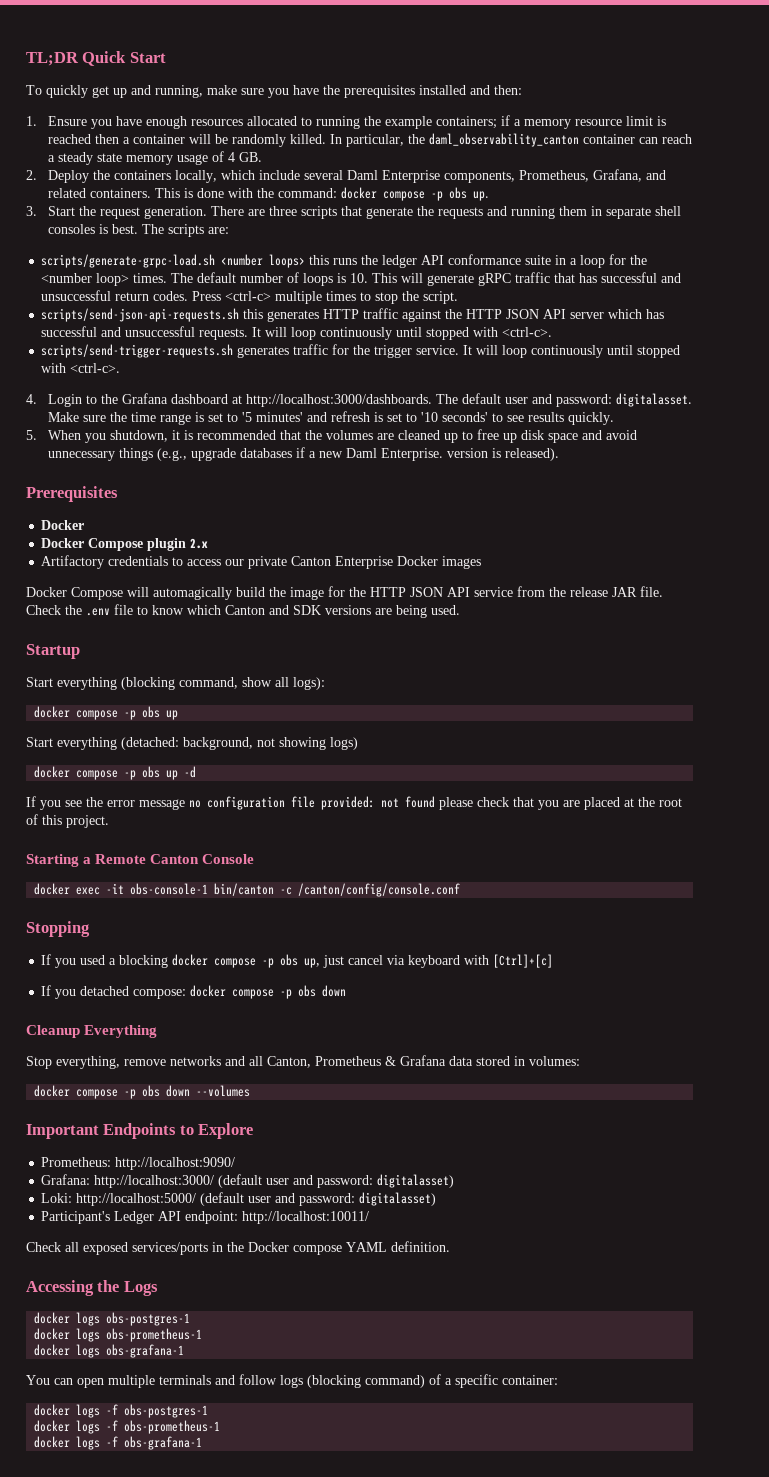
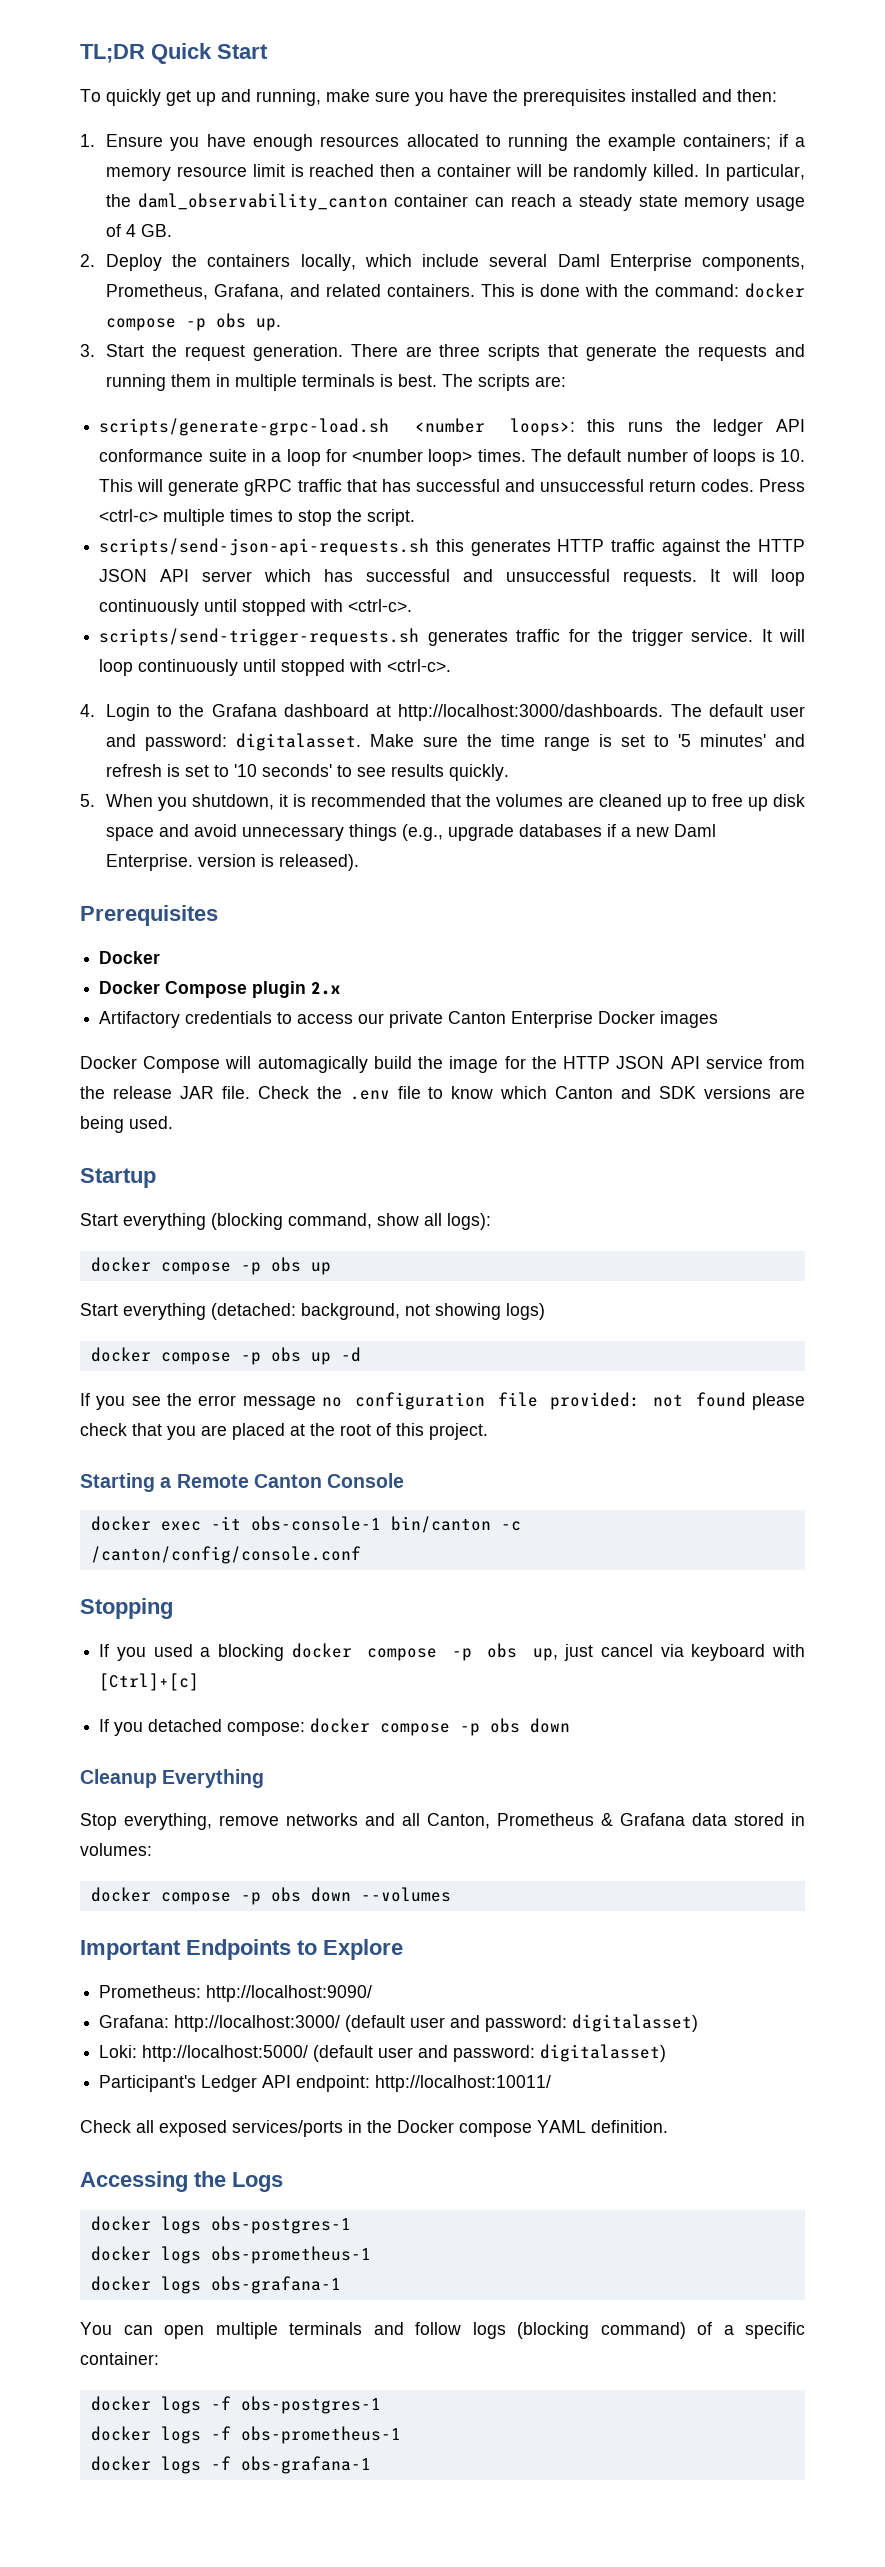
[605,206,681,219] [47,224,95,234] separate shell consoles -> [234,374,375,391] multiple terminals
[269,254,306,268] loops> -> [509,418,575,436] loops>:
[630,255,648,265] the -> (347, 455) none

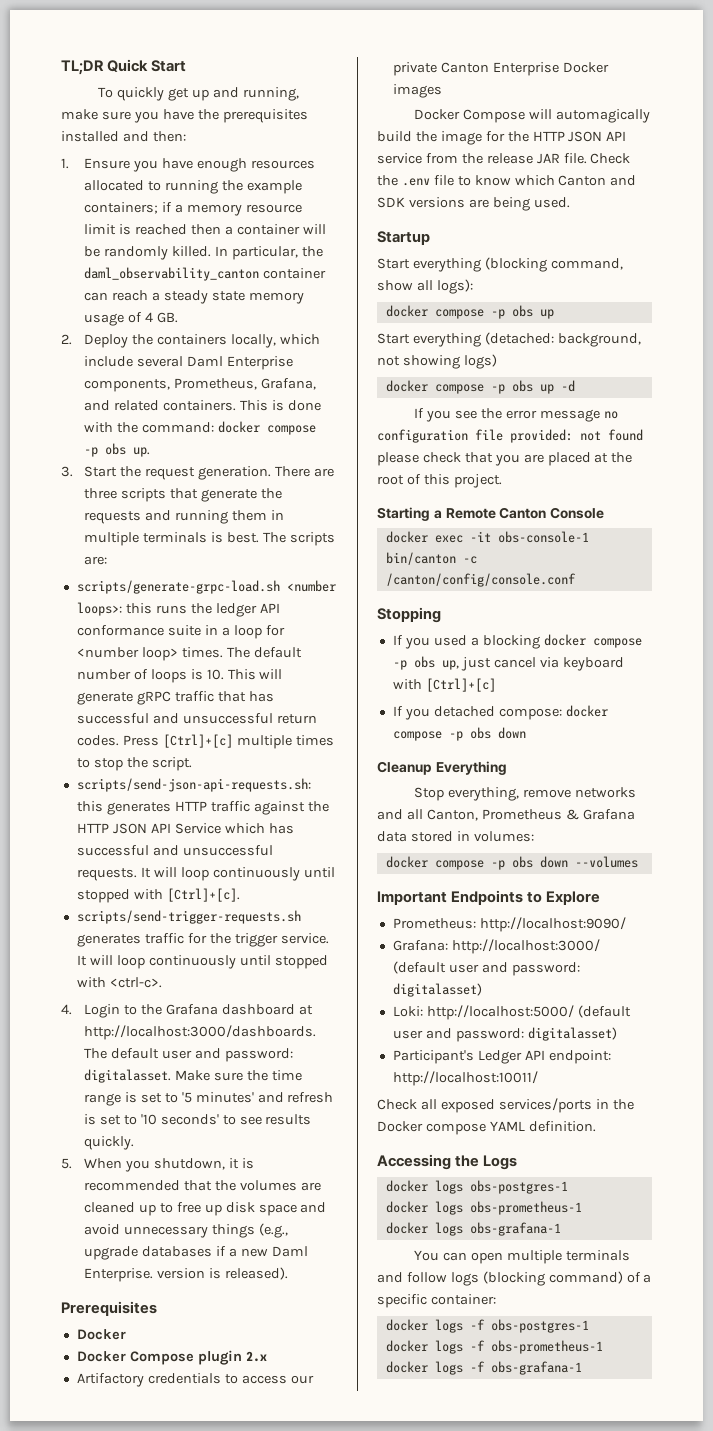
[99,509,159,522] <ctrl-c> -> [162,734,233,748] [Ctrl]+[c]
[99,538,430,556] scripts/send-json-api-requests.sh -> [76,778,311,792] scripts/send-json-api-requests.sh:
[202,571,253,582] server -> [174,823,221,834] Service
[348,599,413,612] <ctrl-c>. -> [166,888,240,902] [Ctrl]+[c].

